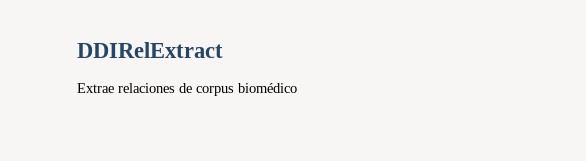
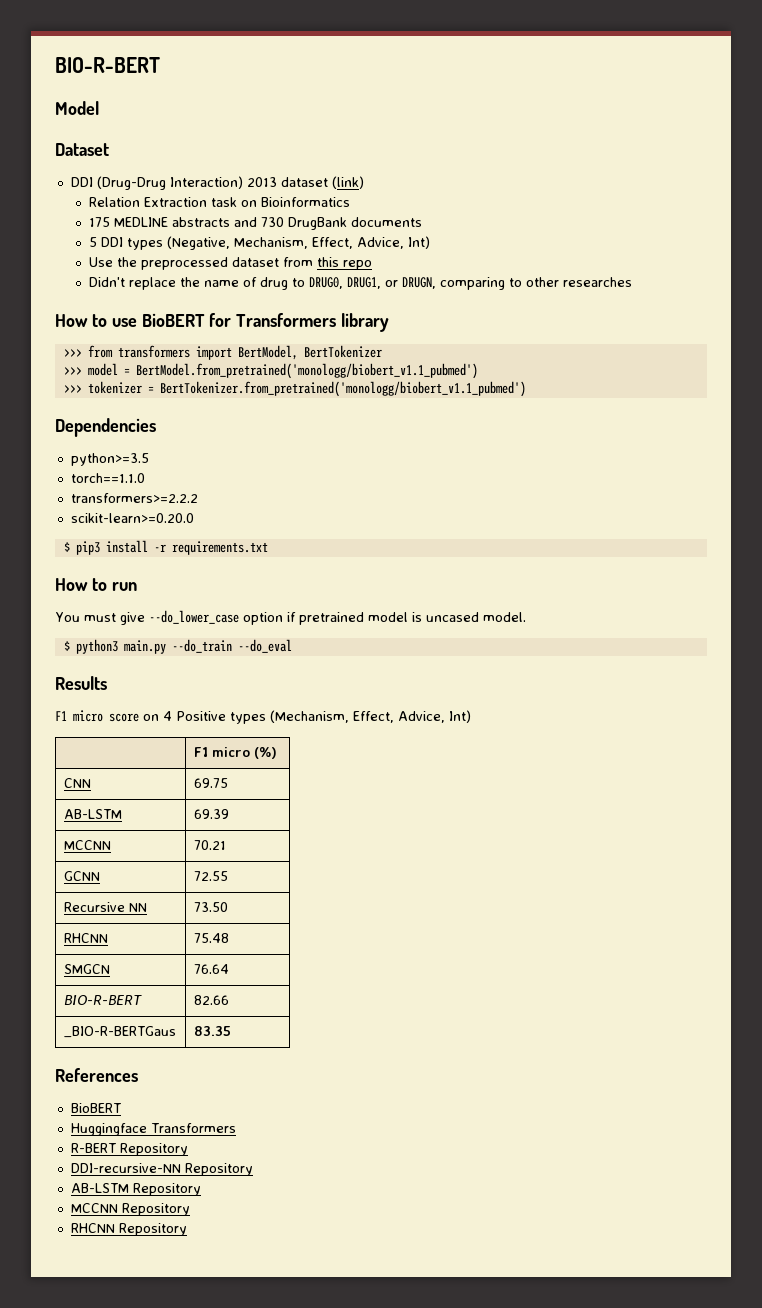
[77,42,223,58] [77,83,297,96] DDIRelExtract // Extrae relaciones de corpus biomédico -> [55,57,160,73] [55,101,99,115] [55,143,109,156] [70,176,364,190] [88,197,350,207] [88,217,422,230] [88,236,430,250] [88,257,372,270] [88,277,632,290] [55,313,390,332] [63,345,382,360] [63,363,478,379] [63,381,526,397] [55,418,156,437] [70,453,149,466] [70,473,145,483] [70,493,198,503] [70,513,194,523] [63,540,268,555] [55,578,137,591] [55,610,526,625] [63,639,292,654] [55,676,107,690] [55,710,471,724] [193,747,277,759] [63,778,91,788] [193,778,228,788] [63,809,122,819] [193,809,229,819] [63,840,111,850] [193,840,226,850] [63,871,100,881] [193,871,228,881] [63,902,147,912] [193,902,228,912] [63,933,108,943] [193,933,229,943] [63,964,110,974] [193,964,229,974] [63,995,142,1005] [193,995,229,1005] [63,1026,176,1038] [193,1026,231,1036] [55,1068,138,1082] [70,1103,121,1113] [70,1123,236,1136] [70,1143,188,1156] [70,1163,253,1176] [70,1183,201,1196] [70,1203,190,1216] [70,1223,187,1236] BIO-R-BERT // Model // Dataset // DDI (Drug-Drug Interaction) 2013 dataset (link) // Relation Extraction task on Bioinformatics // 175 MEDLINE abstracts and 730 DrugBank documents // 5 DDI types (Negative, Mechanism, Effect, Advice, Int) // Use the preprocessed dataset from this repo // Didn't replace the name of drug to DRUG0, DRUG1, or DRUGN, comparing to other researches // How to use BioBERT for Transformers library // >>> from transformers import BertModel, BertTokenizer // >>> model = BertModel.from_pretrained('monologg/biobert_v1.1_pubmed') // >>> tokenizer = BertTokenizer.from_pretrained('monologg/biobert_v1.1_pubmed') // Dependencies // python>=3.5 // torch==1.1.0 // transformers>=2.2.2 // scikit-learn>=0.20.0 // $ pip3 install -r requirements.txt // How to run // You must give --do_lower_case option if pretrained model is uncased model. // $ python3 main.py --do_train --do_eval // Results // F1 micro score on 4 Positive types (Mechanism, Effect, Advice, Int) // | F1 micro (%) // CNN | 69.75 // AB-LSTM | 69.39 // MCCNN | 70.21 // GCNN | 72.55 // Recursive NN | 73.50 // RHCNN | 75.48 // SMGCN | 76.64 // BIO-R-BERT | 82.66 // _BIO-R-BERTGaus | 83.35 // References // BioBERT // Huggingface Transformers // R-BERT Repository // DDI-recursive-NN Repository // AB-LSTM Repository // MCCNN Repository // RHCNN Repository

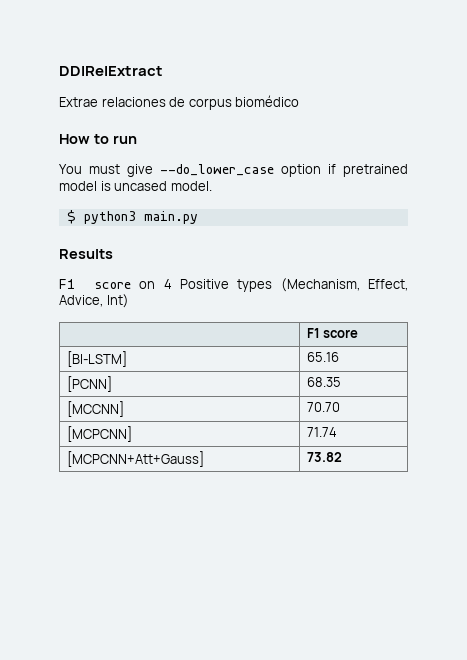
[55,57,160,73] [55,101,99,115] [55,143,109,156] [70,176,364,190] [88,197,350,207] [88,217,422,230] [88,236,430,250] [88,257,372,270] [88,277,632,290] [55,313,390,332] [63,345,382,360] [63,363,478,379] [63,381,526,397] [55,418,156,437] [70,453,149,466] [70,473,145,483] [70,493,198,503] [70,513,194,523] [63,540,268,555] BIO-R-BERT // Model // Dataset // DDI (Drug-Drug Interaction) 2013 dataset (link) // Relation Extraction task on Bioinformatics // 175 MEDLINE abstracts and 730 DrugBank documents // 5 DDI types (Negative, Mechanism, Effect, Advice, Int) // Use the preprocessed dataset from this repo // Didn't replace the name of drug to DRUG0, DRUG1, or DRUGN, comparing to other researches // How to use BioBERT for Transformers library // >>> from transformers import BertModel, BertTokenizer // >>> model = BertModel.from_pretrained('monologg/biobert_v1.1_pubmed') // >>> tokenizer = BertTokenizer.from_pretrained('monologg/biobert_v1.1_pubmed') // Dependencies // python>=3.5 // torch==1.1.0 // transformers>=2.2.2 // scikit-learn>=0.20.0 // $ pip3 install -r requirements.txt -> [59,66,163,76] [59,95,300,110] DDIRelExtract // Extrae relaciones de corpus biomédico
[171,639,292,653] --do_train --do_eval -> (198, 217) none
[73,710,103,722] micro -> (75, 284) none
[211,747,277,759] [63,778,91,788] [193,778,228,788] [63,809,122,819] [193,809,229,819] [63,840,111,850] [193,840,226,850] [63,871,100,881] [193,871,228,881] [63,902,147,912] [193,902,228,912] [63,933,108,943] [193,933,229,943] [63,964,110,974] [193,964,229,974] [63,995,142,1005] [193,995,229,1005] [63,1026,176,1038] [193,1026,231,1036] [55,1068,138,1082] [70,1103,121,1113] [70,1123,236,1136] [70,1143,188,1156] [70,1163,253,1176] [70,1183,201,1196] [70,1203,190,1216] [70,1223,187,1236] micro (%) // CNN | 69.75 // AB-LSTM | 69.39 // MCCNN | 70.21 // GCNN | 72.55 // Recursive NN | 73.50 // RHCNN | 75.48 // SMGCN | 76.64 // BIO-R-BERT | 82.66 // _BIO-R-BERTGaus | 83.35 // References // BioBERT // Huggingface Transformers // R-BERT Repository // DDI-recursive-NN Repository // AB-LSTM Repository // MCCNN Repository // RHCNN Repository -> [323,329,359,338] [66,351,127,367] [306,352,339,362] [66,376,112,392] [306,377,341,387] [66,401,124,417] [306,402,340,412] [66,426,132,442] [306,427,337,437] [66,451,204,467] [306,452,342,462] score // [BI-LSTM] | 65.16 // [PCNN] | 68.35 // [MCCNN] | 70.70 // [MCPCNN] | 71.74 // [MCPCNN+Att+Gauss] | 73.82

